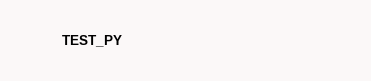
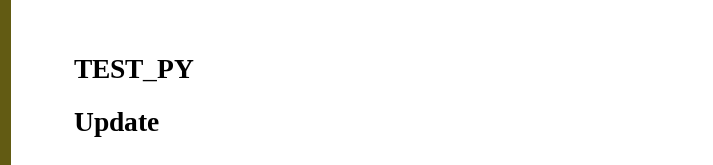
(122, 41) none -> [74,112,159,137] // Update

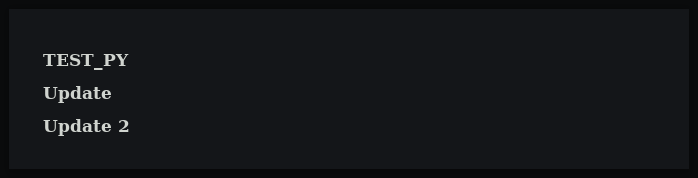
(159, 124) none -> [43,119,130,136] // Update 2

